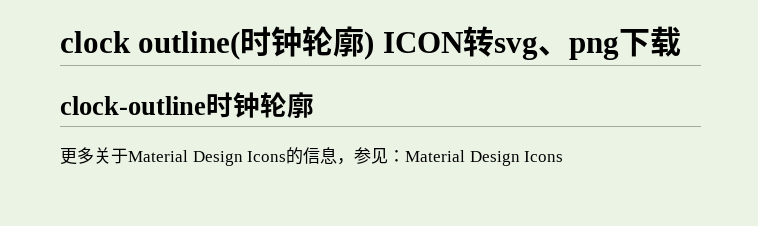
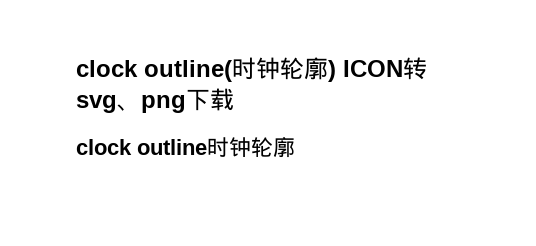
[60,92,314,118] [60,147,564,166] clock-outline时钟轮廓 // 更多关于Material Design Icons的信息，参见：Material Design Icons -> [76,137,295,158] clock outline时钟轮廓

